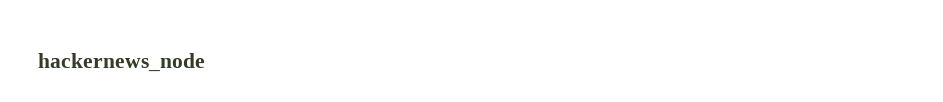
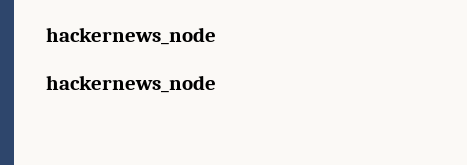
[38,53,205,72] hackernews_node -> [46,27,216,45] [46,75,216,93] hackernews_node // hackernews_node

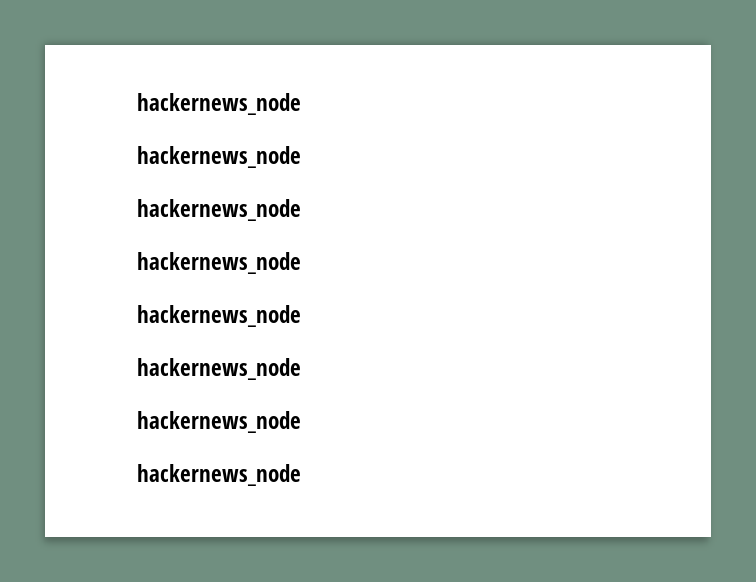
[46,27,216,45] [46,75,216,93] hackernews_node // hackernews_node -> [137,93,301,115] [137,146,301,168] [137,199,301,221] [137,252,301,274] [137,305,301,327] [137,358,301,380] [137,411,301,433] [137,464,301,486] hackernews_node // hackernews_node // hackernews_node // hackernews_node // hackernews_node // hackernews_node // hackernews_node // hackernews_node

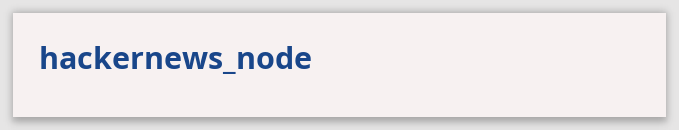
[137,93,301,115] [137,146,301,168] [137,199,301,221] [137,252,301,274] [137,305,301,327] [137,358,301,380] [137,411,301,433] [137,464,301,486] hackernews_node // hackernews_node // hackernews_node // hackernews_node // hackernews_node // hackernews_node // hackernews_node // hackernews_node -> [39,46,312,74] hackernews_node

